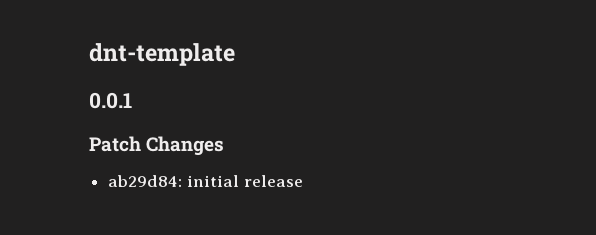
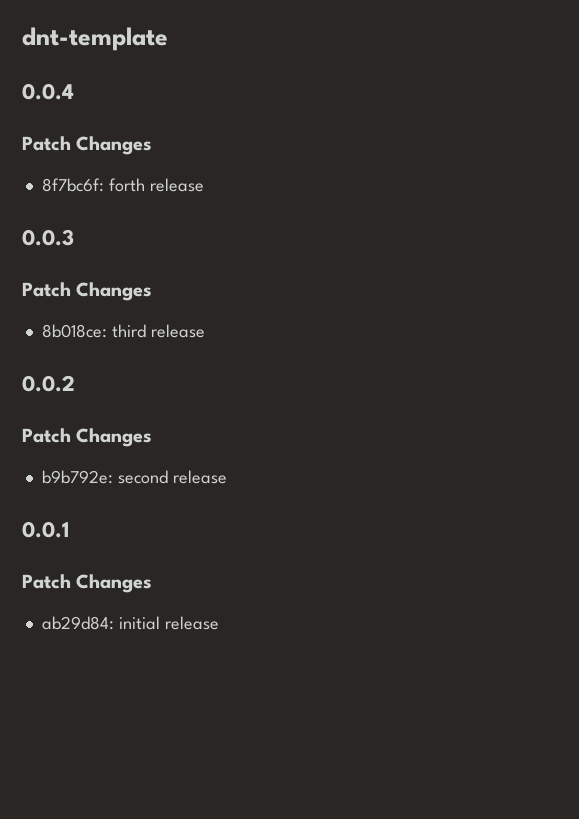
(235, 54) none -> [22,83,74,100] [22,136,153,155] [41,178,204,192] [22,229,74,246] [22,282,153,301] [41,324,205,338] [22,375,75,392] [22,428,153,447] [41,470,227,484] // 0.0.4 // Patch Changes // 8f7bc6f: forth release // 0.0.3 // Patch Changes // 8b018ce: third release // 0.0.2 // Patch Changes // b9b792e: second release

